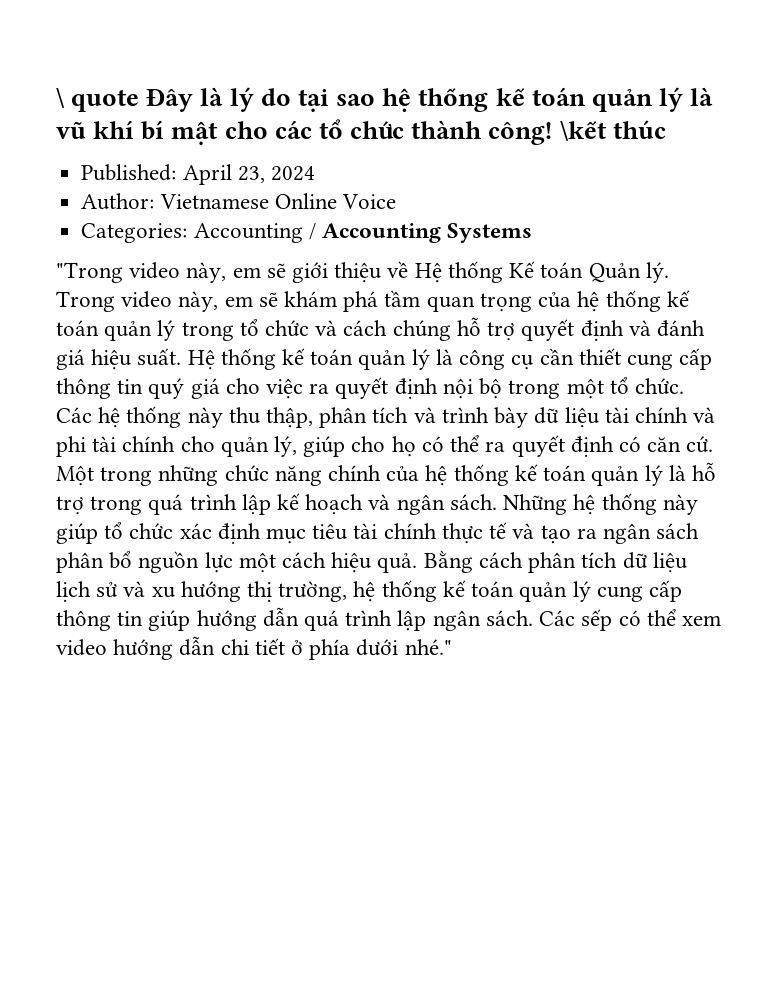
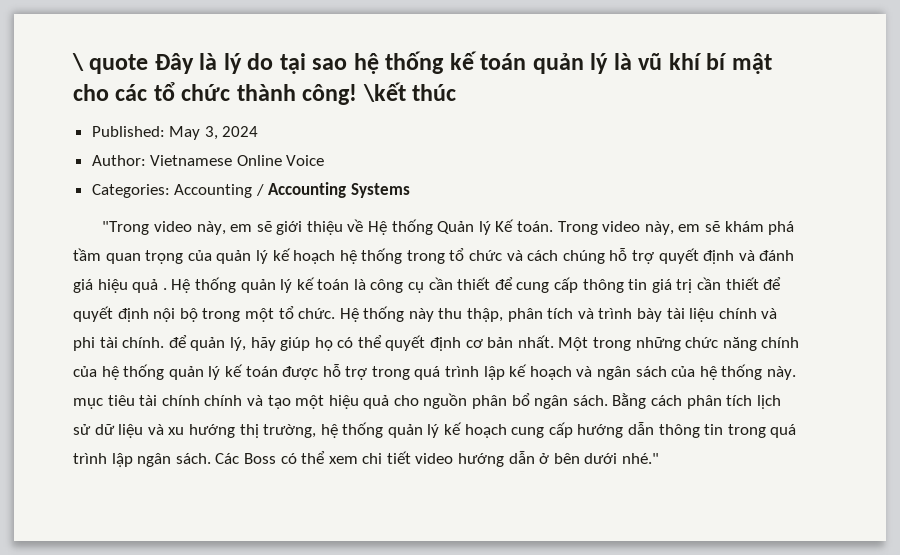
[182,164,265,185] April 23, -> [169,126,218,140] May 3,
[509,261,669,283] Kế toán Quản lý. -> [437,219,554,235] Quản lý Kế toán.
[577,290,690,312] [56,320,176,341] hệ thống kế toán quản lý -> [216,248,403,264] quản lý kế hoạch hệ thống
[137,348,430,370] suất. Hệ thống kế toán quản lý -> [132,277,350,293] quả . Hệ thống quản lý kế toán
[626,348,713,370] [56,378,330,399] cung cấp thông tin quý giá cho việc ra -> [494,277,782,293] để cung cấp thông tin giá trị cần thiết để
[56,407,121,428] Các hệ -> [339,308,359,322] Hệ
[534,407,629,428] dữ liệu tài -> [666,308,715,322] tài liệu
[122,436,386,457] chính cho quản lý, giúp cho -> [122,335,311,351] chính. để quản lý, hãy giúp
[485,435,714,457] ra quyết định có căn cứ. -> [385,335,554,351] quyết định cơ bản nhất.
[514,464,686,486] kế toán quản lý là -> [168,364,319,380] quản lý kế toán được
[449,493,698,515] [56,522,700,544] [56,550,687,573] [56,581,118,602] sách. Những hệ thống này giúp tổ chức xác định mục tiêu tài chính thực tế và tạo ra ngân sách phân bổ nguồn lực một cách hiệu quả. Bằng cách phân tích dữ liệu lịch sử -> [635,364,796,380] [73,393,781,409] [73,424,144,438] sách của hệ thống này. mục tiêu tài chính chính và tạo một hiệu quả cho nguồn phân bổ ngân sách. Bằng cách phân tích lịch sử dữ liệu
[442,580,682,602] [56,607,299,631] kế toán quản lý cung cấp thông tin giúp hướng dẫn -> [387,422,766,438] quản lý kế hoạch cung cấp hướng dẫn thông tin trong
[581,609,613,631] sếp -> [243,453,276,464] Boss
(721, 620) none -> [362,451,411,464] chi tiết
[220,638,351,660] chi tiết ở phía -> [539,453,580,464] ở bên

